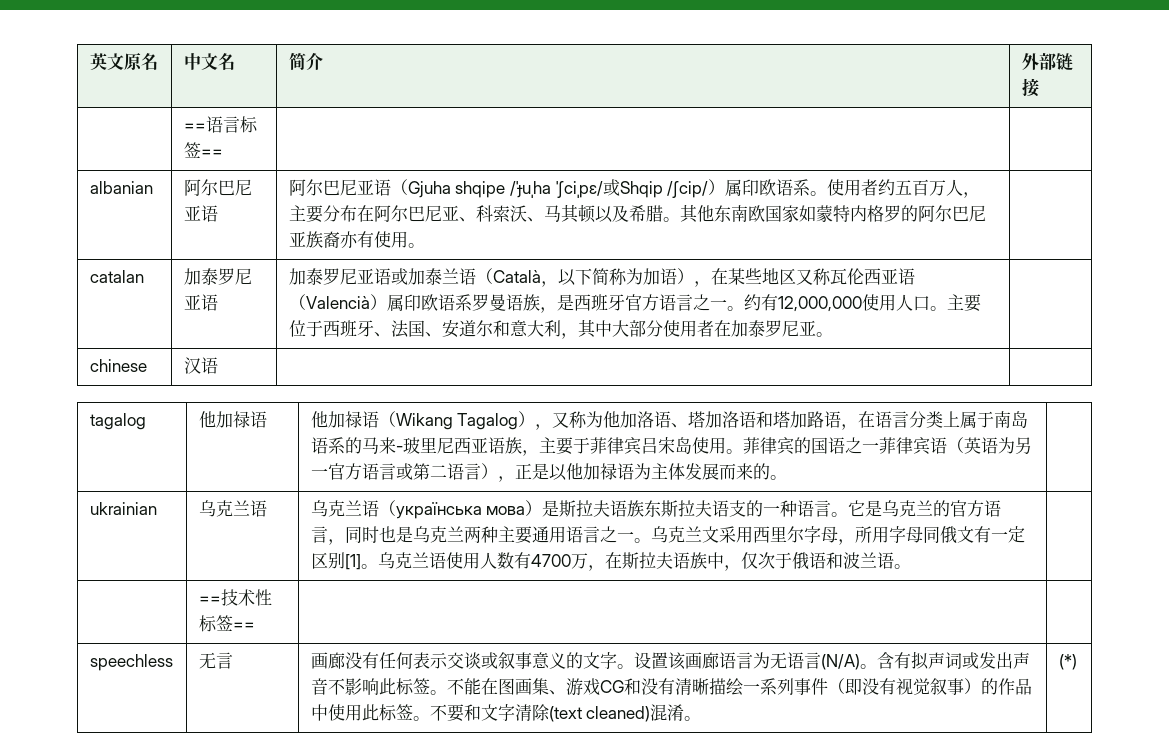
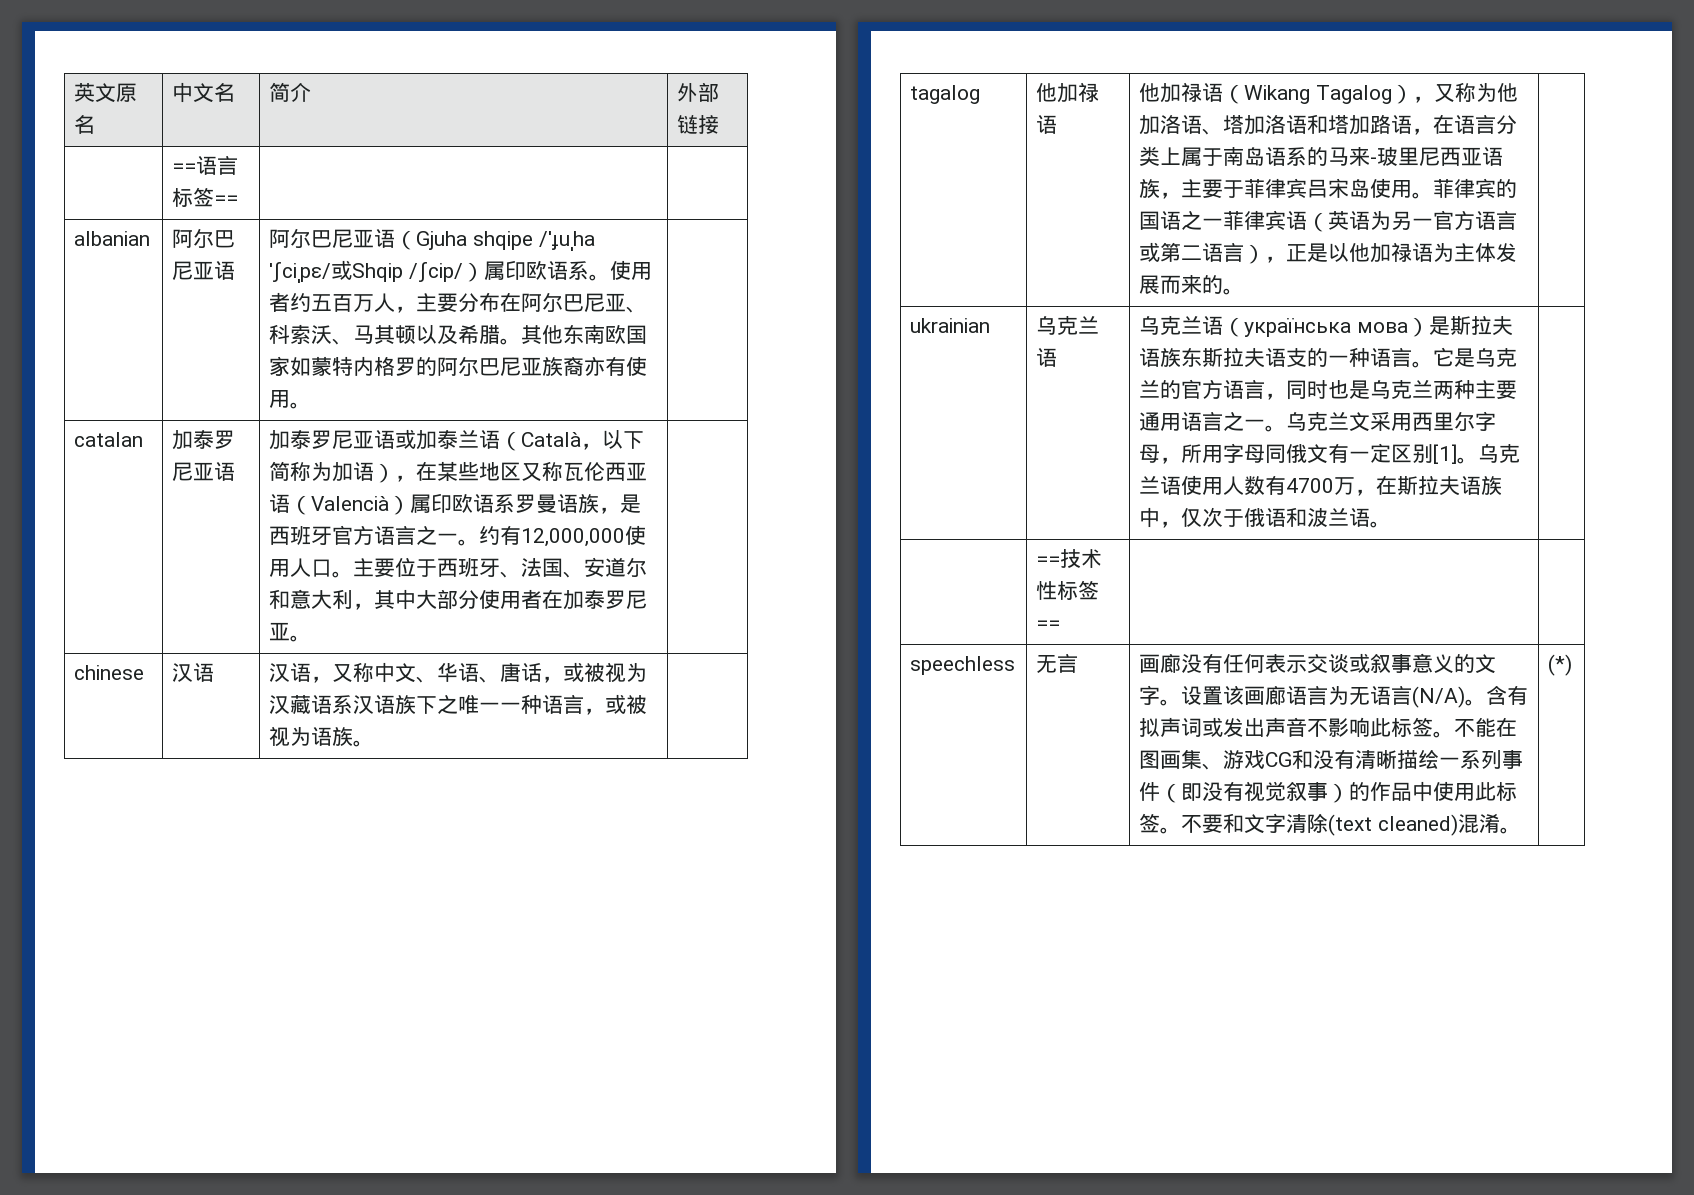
(218, 365) none -> [269,662,648,683] [269,694,648,715] [269,726,375,747] 汉语，又称中文、华语、唐话，或被视为汉藏语系汉语族下之唯一一种语言，或被视为语族。

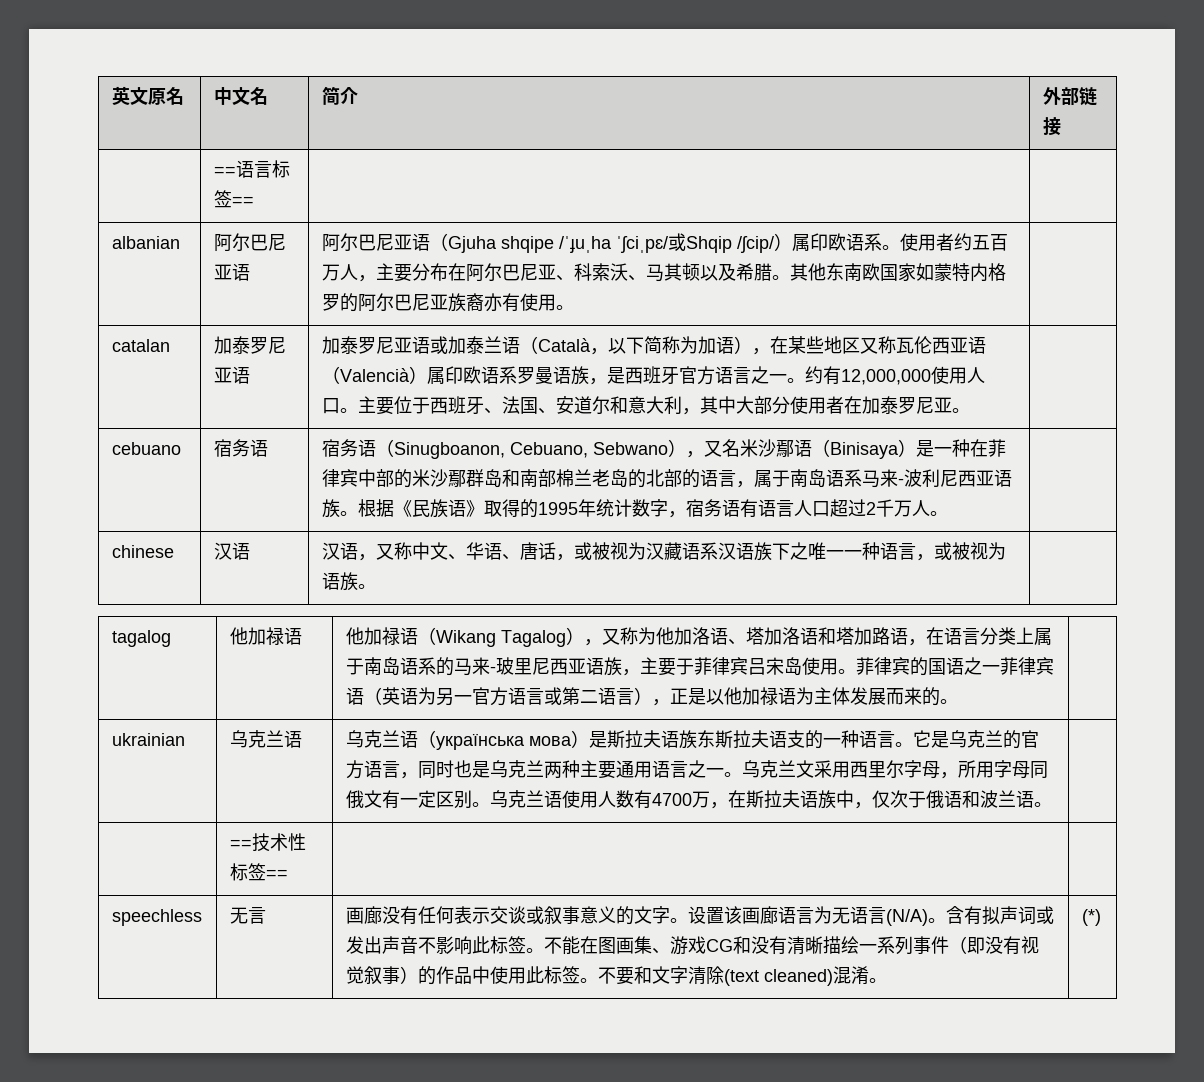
(312, 638) none -> [111,442,181,455] [213,439,268,457] [321,439,1006,459] [321,469,1012,488] [321,499,948,518] // cebuano | 宿务语 | 宿务语（Sinugboanon, Cebuano, Sebwano），又名米沙鄢语（Binisaya）是一种在菲律宾中部的米沙鄢群岛和南部棉兰老岛的北部的语言，属于南岛语系马来-波利尼西亚语族。根据《民族语》取得的1995年统计数字，宿务语有语言人口超过2千万人。 |
[1433,444,1458,464] [1] -> (472, 799) none

